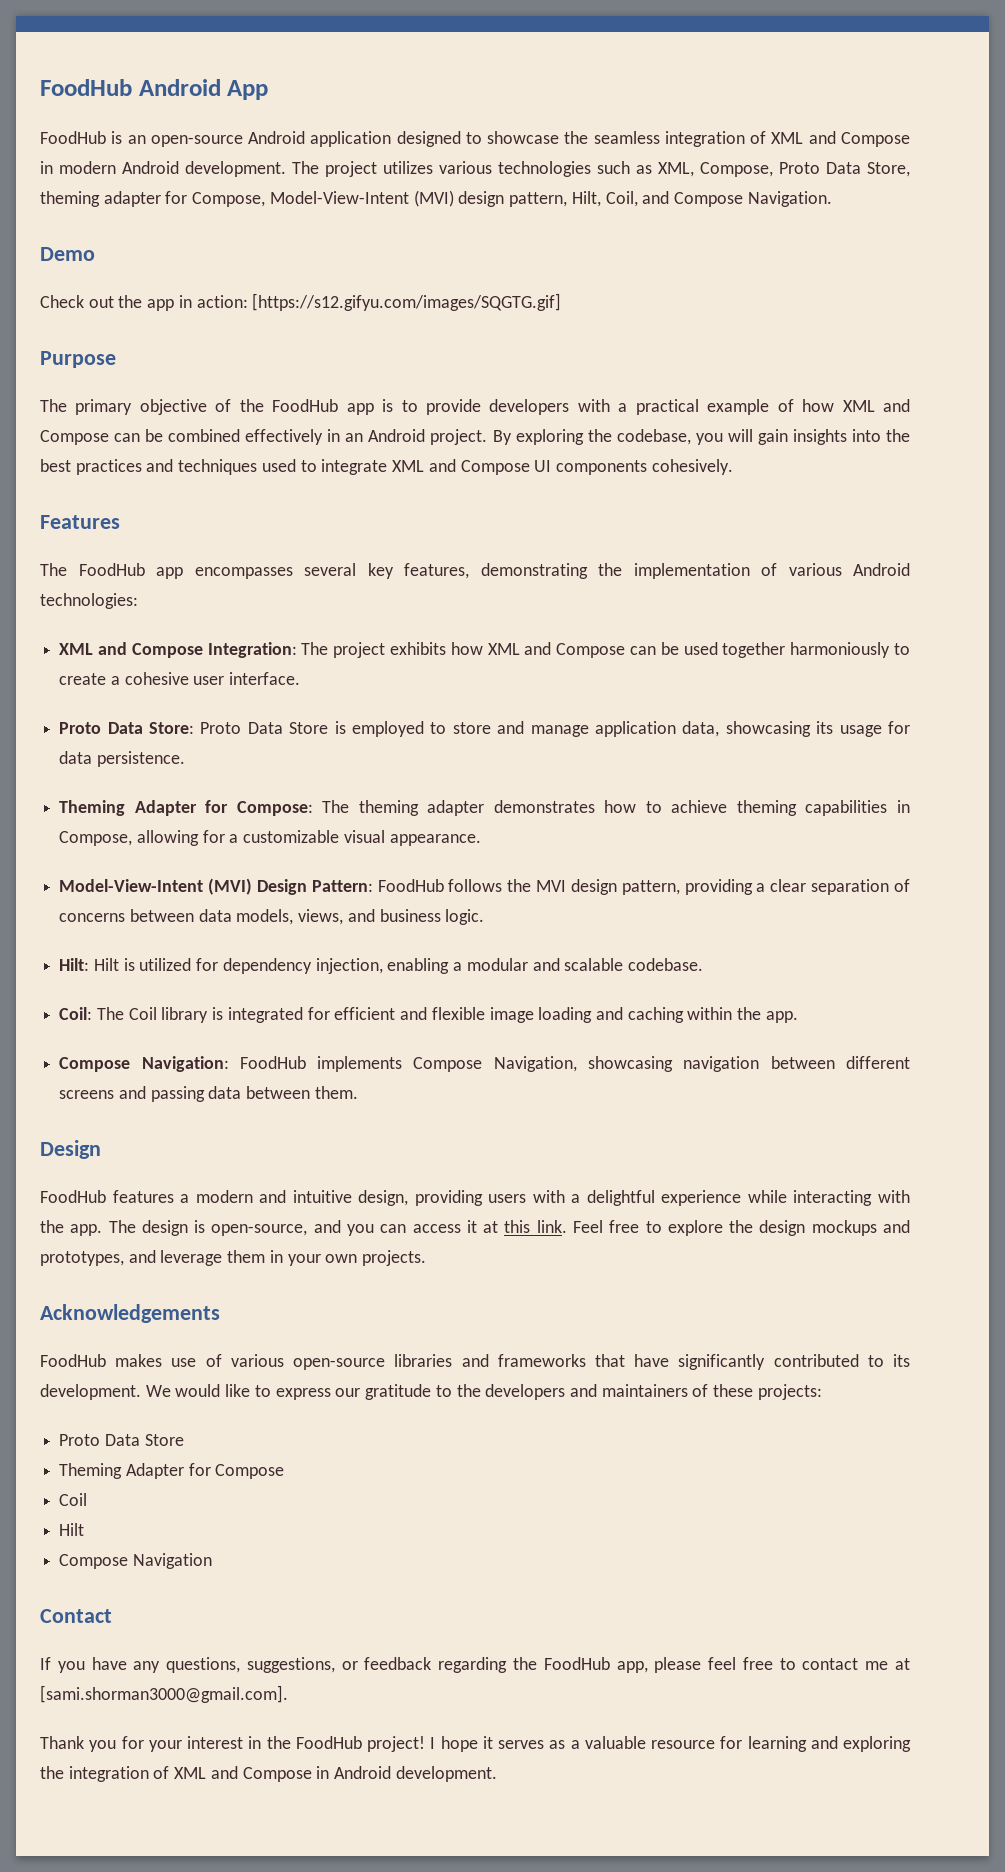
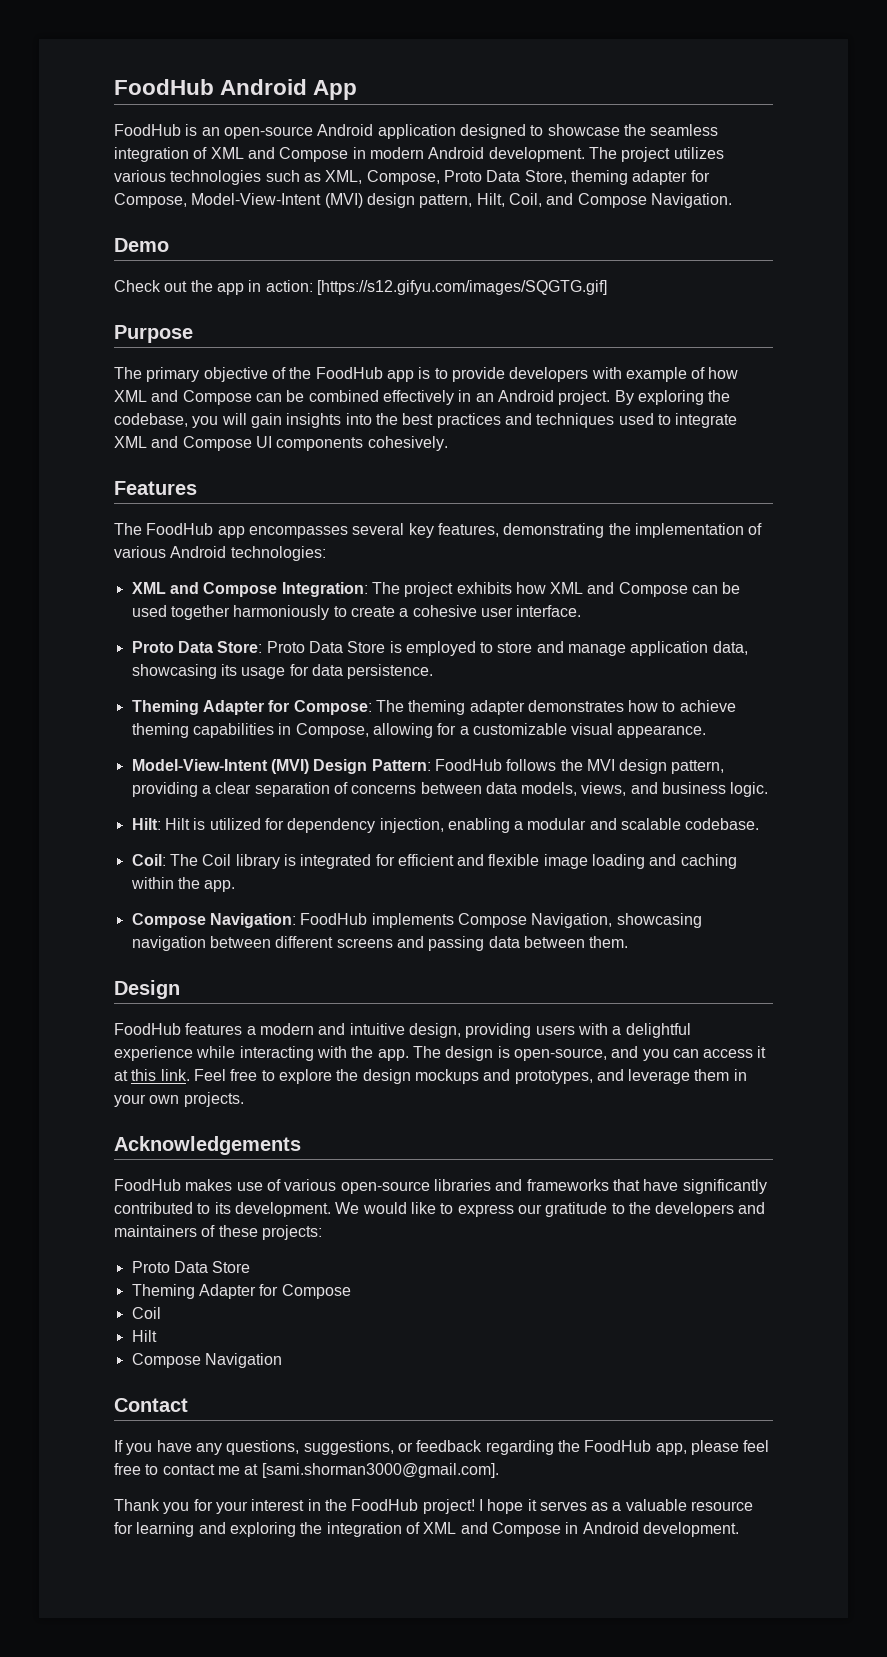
[618,399,699,415] a practical -> (622, 373) none

